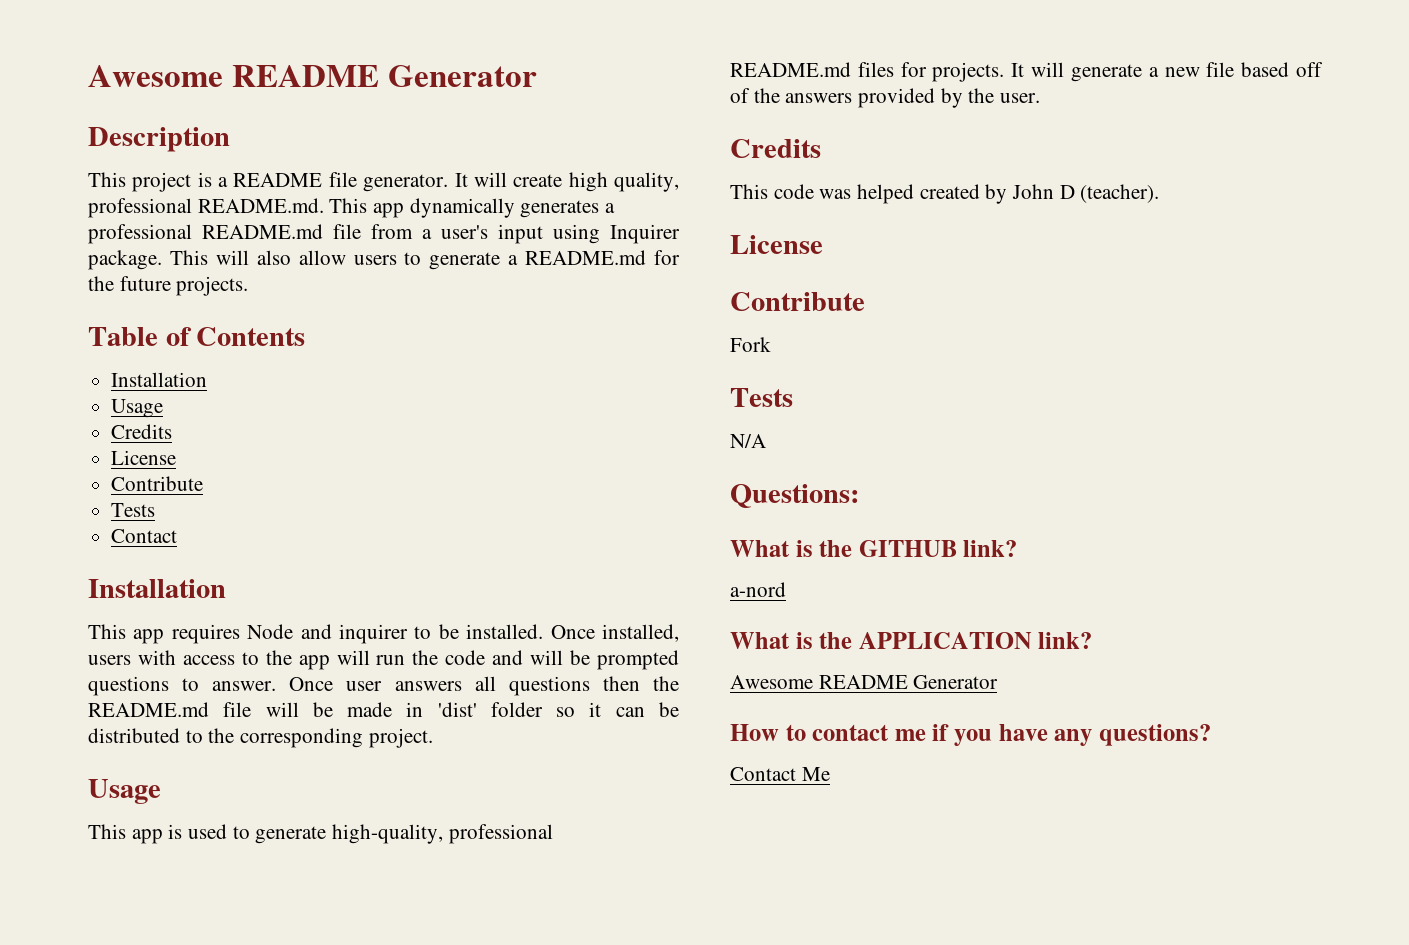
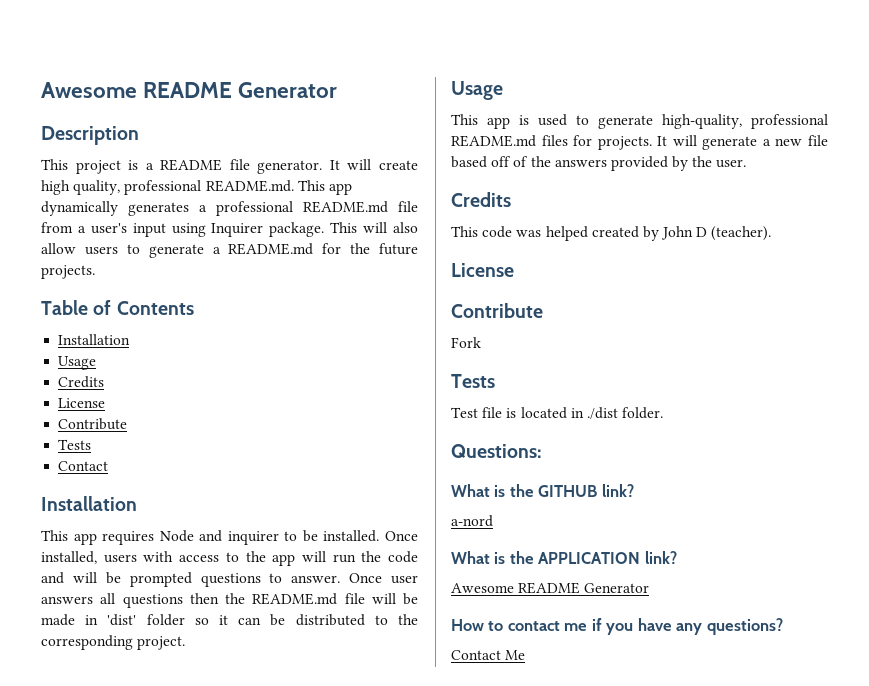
[730,434,766,448] N/A -> [451,407,664,419] Test file is located in ./dist folder.

